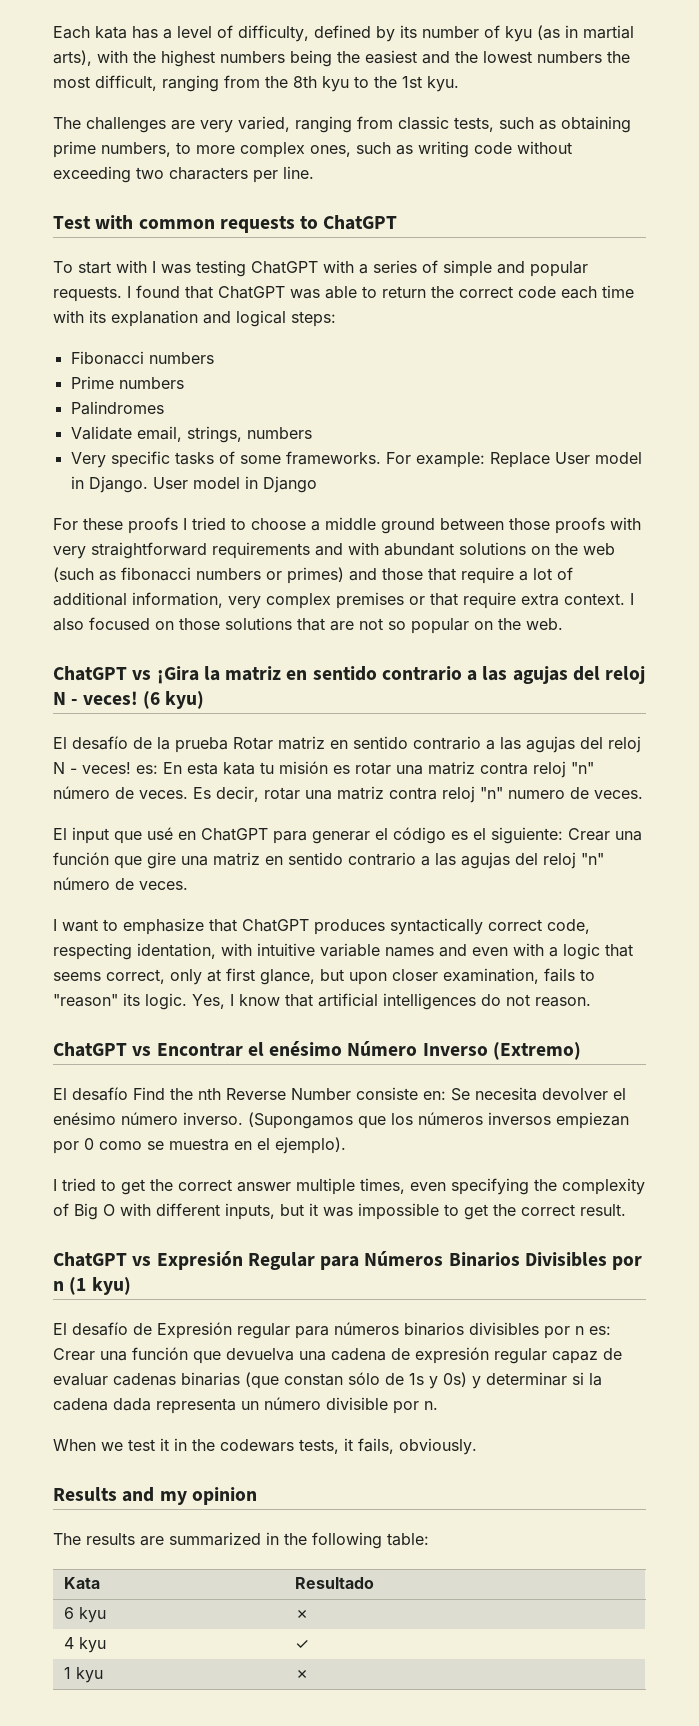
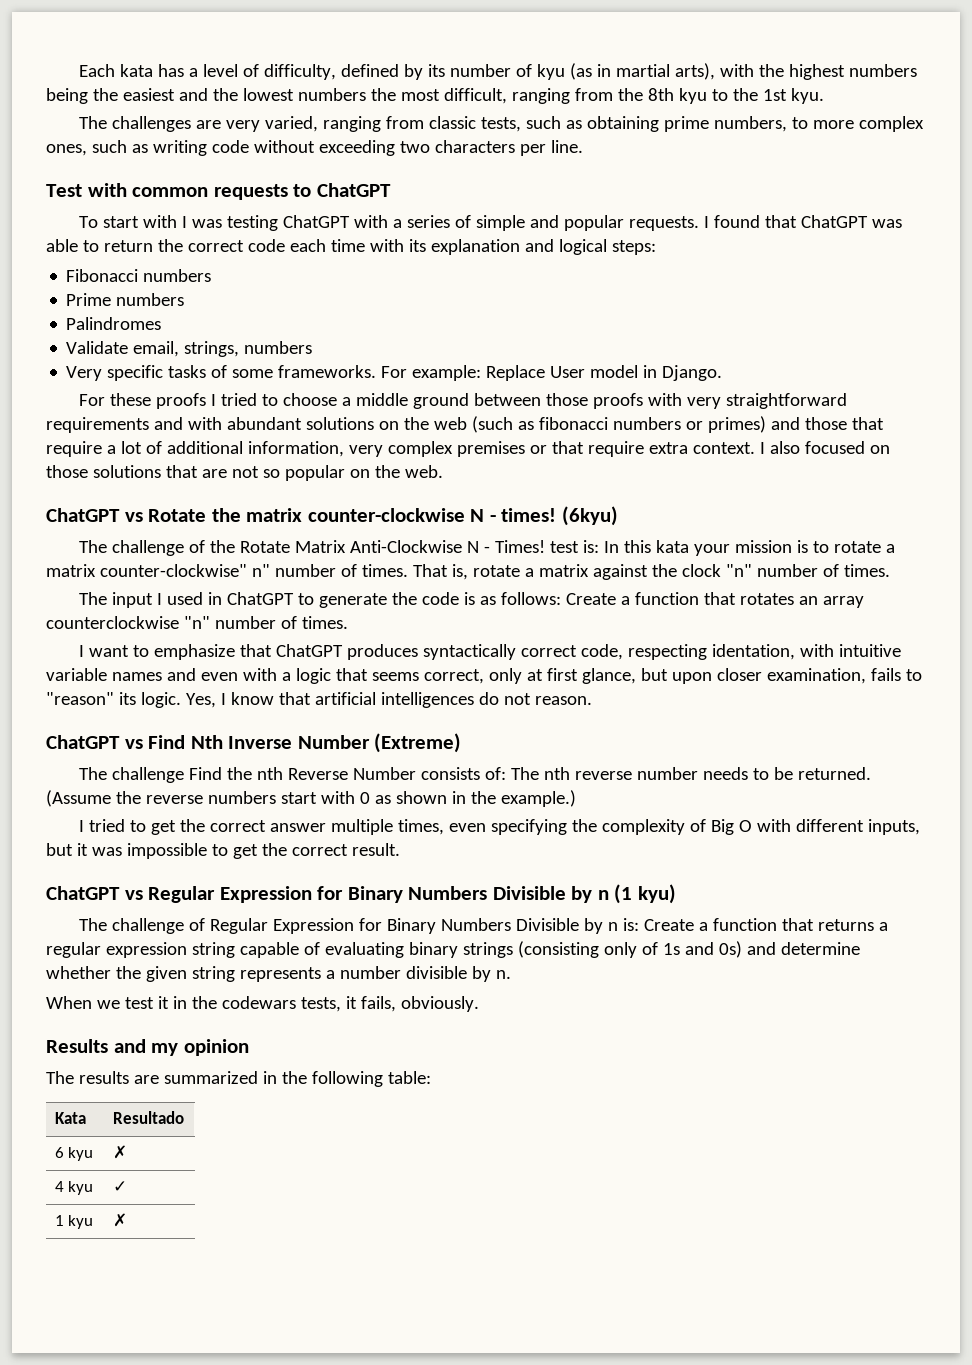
[152,476,317,493] User model in Django -> (723, 373) none
[156,666,646,684] [53,691,205,709] [53,736,641,753] [53,761,594,778] [53,786,643,803] [53,827,642,844] [53,852,604,869] [53,877,188,890] ¡Gira la matriz en sentido contrario a las agujas del reloj N - veces! (6 kyu) // El desafío de la prueba Rotar matriz en sentido contrario a las agujas del reloj N - veces! es: En esta kata tu misión es rotar una matriz contra reloj "n" número de veces. Es decir, rotar una matriz contra reloj "n" numero de veces. // El input que usé en ChatGPT para generar el código es el siguiente: Crear una función que gire una matriz en sentido contrario a las agujas del reloj "n" número de veces. -> [148,506,618,526] [78,540,895,556] [46,564,890,580] [78,592,864,608] [46,616,348,629] Rotate the matrix counter-clockwise N - times! (6kyu) // The challenge of the Rotate Matrix Anti-Clockwise N - Times! test is: In this kata your mission is to rotate a matrix counter-clockwise" n" number of times. That is, rotate a matrix against the clock "n" number of times. // The input I used in ChatGPT to generate the code is as follows: Create a function that rotates an array counterclockwise "n" number of times.
[156,1041,581,1060] [53,1087,128,1101] Encontrar el enésimo Número Inverso (Extremo) // El desafío -> [148,733,462,753] [78,767,184,783] Find Nth Inverse Number (Extreme) // The challenge
[356,1087,626,1101] [53,1112,629,1129] [53,1137,346,1154] consiste en: Se necesita devolver el enésimo número inverso. (Supongamos que los números inversos empiezan por 0 como se muestra en el ejemplo). -> [420,767,871,780] [46,790,576,807] consists of: The nth reverse number needs to be returned. (Assume the reverse numbers start with 0 as shown in the example.)
[156,1251,643,1270] [53,1277,131,1295] [53,1322,611,1339] [53,1347,622,1364] [53,1372,602,1389] [53,1397,419,1414] Expresión Regular para Números Binarios Divisibles por n (1 kyu) // El desafío de Expresión regular para números binarios divisibles por n es: Crear una función que devuelva una cadena de expresión regular capaz de evaluar cadenas binarias (que constan sólo de 1s y 0s) y determinar si la cadena dada representa un número divisible por -> [148,884,676,904] [78,918,888,934] [46,941,860,958] [46,966,491,982] Regular Expression for Binary Numbers Divisible by n (1 kyu) // The challenge of Regular Expression for Binary Numbers Divisible by n is: Create a function that returns a regular expression string capable of evaluating binary strings (consisting only of 1s and 0s) and determine whether the given string represents a number divisible by

